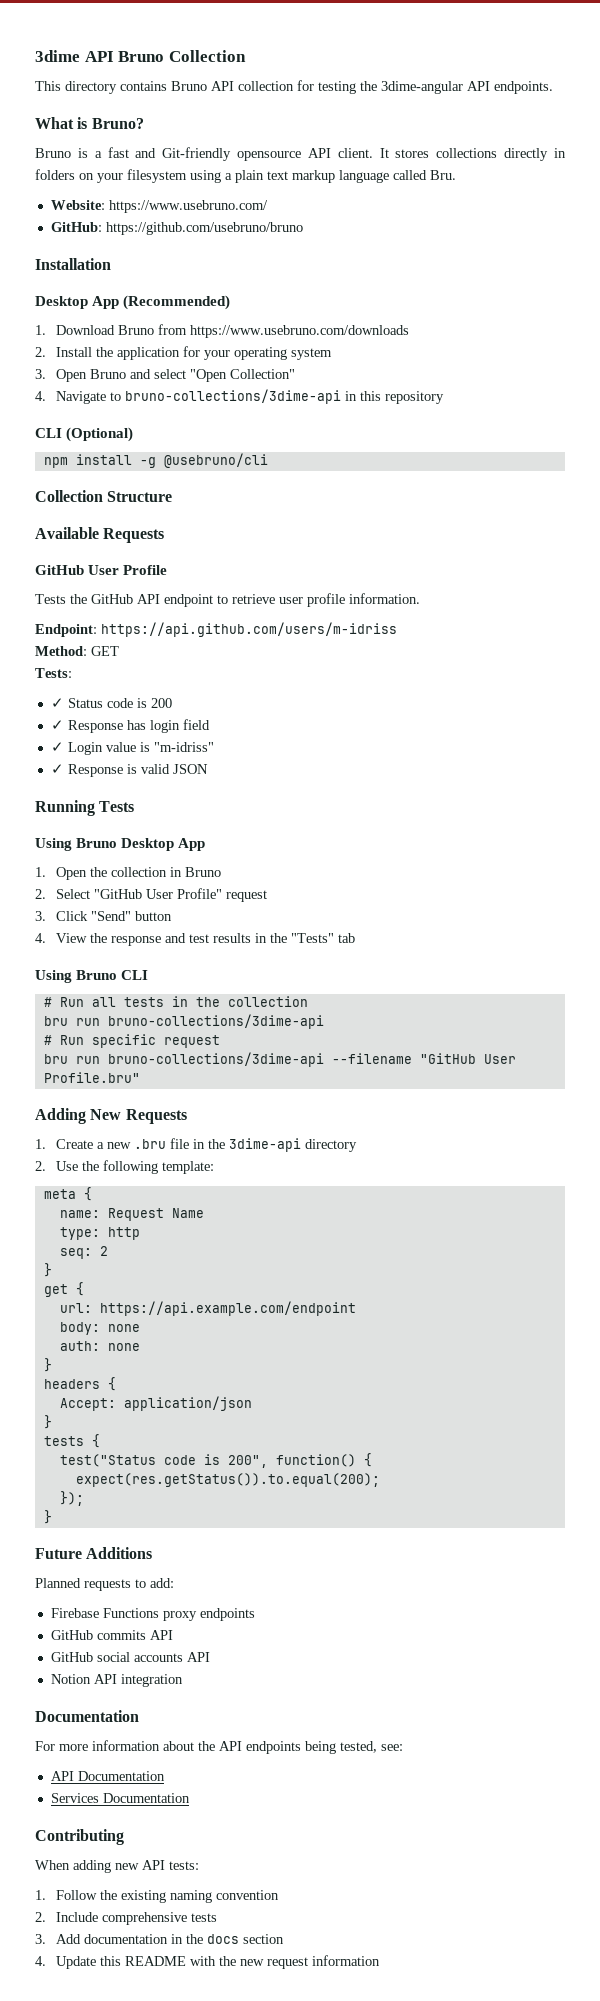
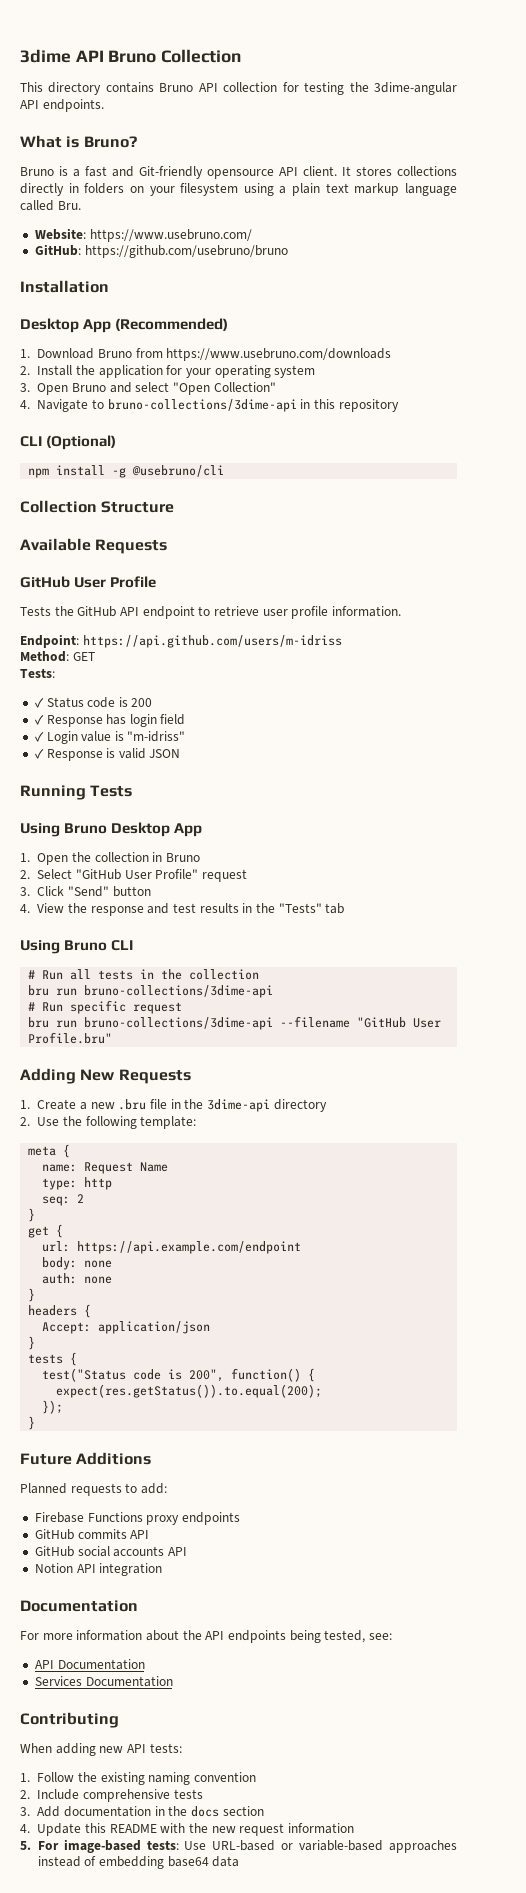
(381, 1960) none -> [20,1839,458,1853] [37,1856,240,1869] // 5. For image-based tests: Use URL-based or variable-based approaches instead of embedding base64 data

